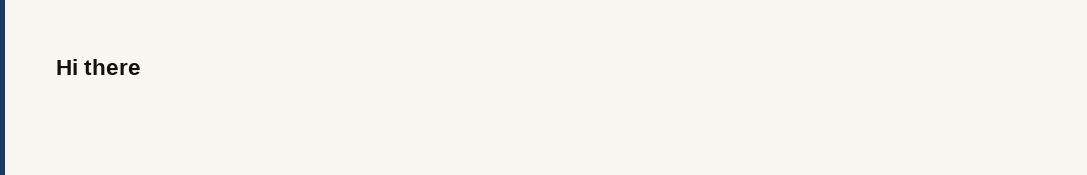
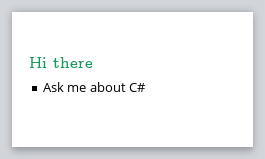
(142, 67) none -> [42,82,146,92] // Ask me about C#

